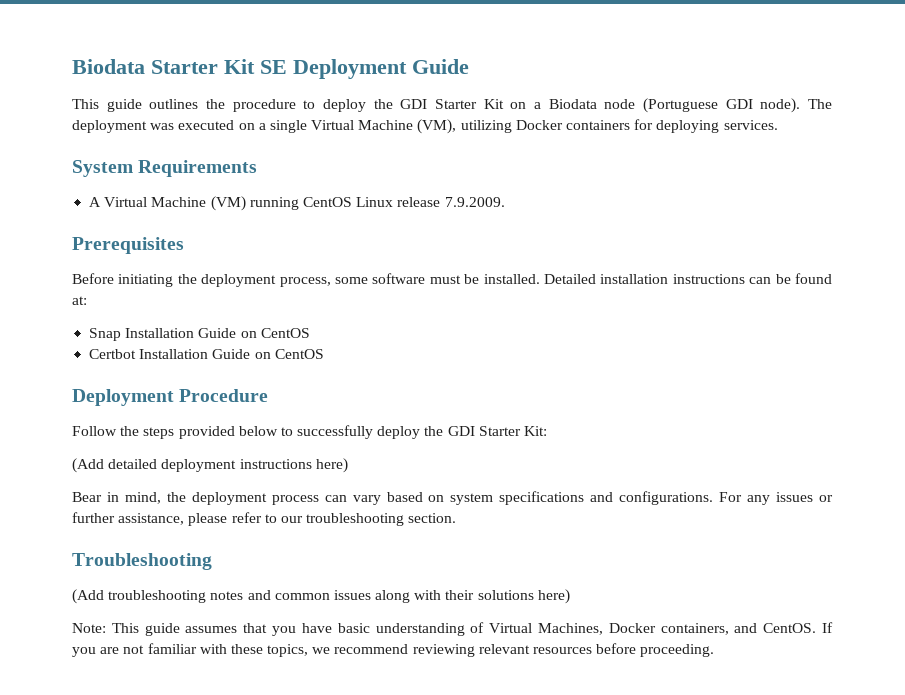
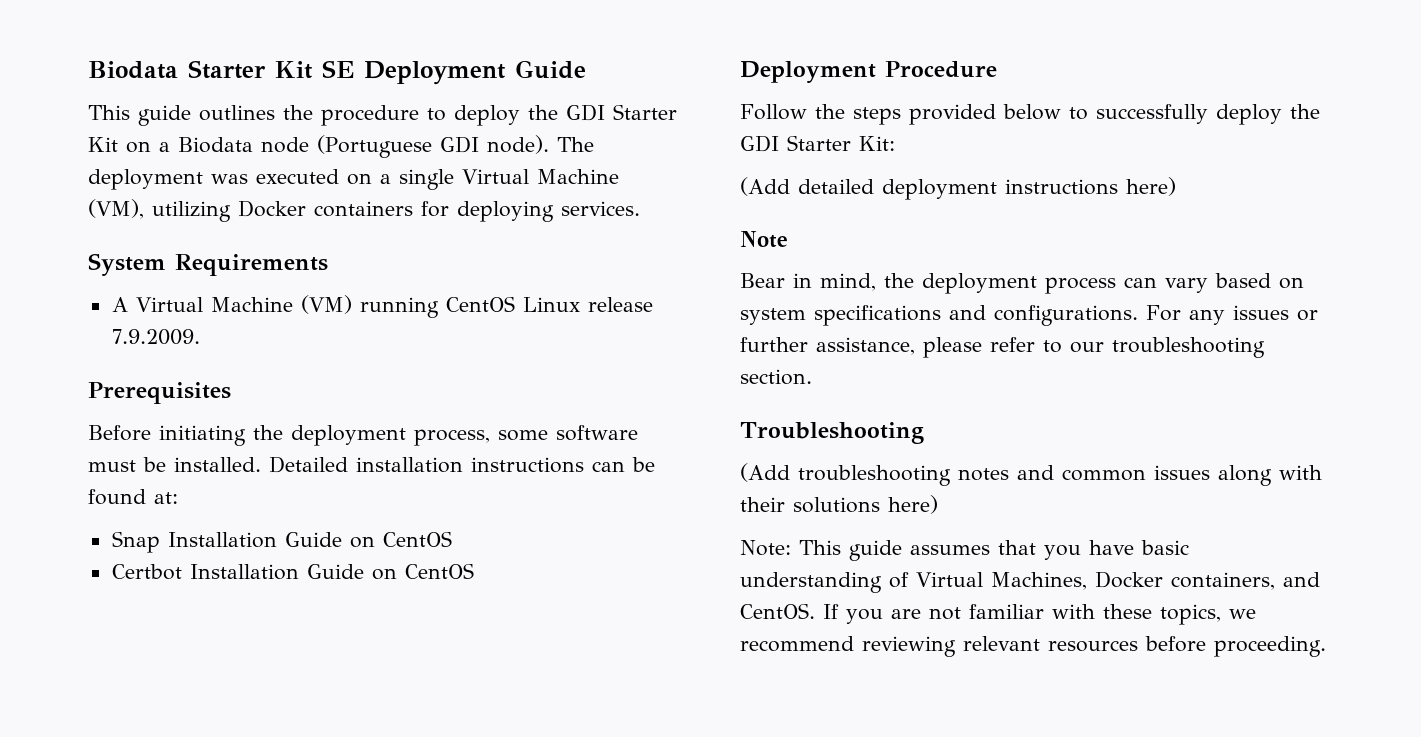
(348, 465) none -> [740,231,788,248] // Note

